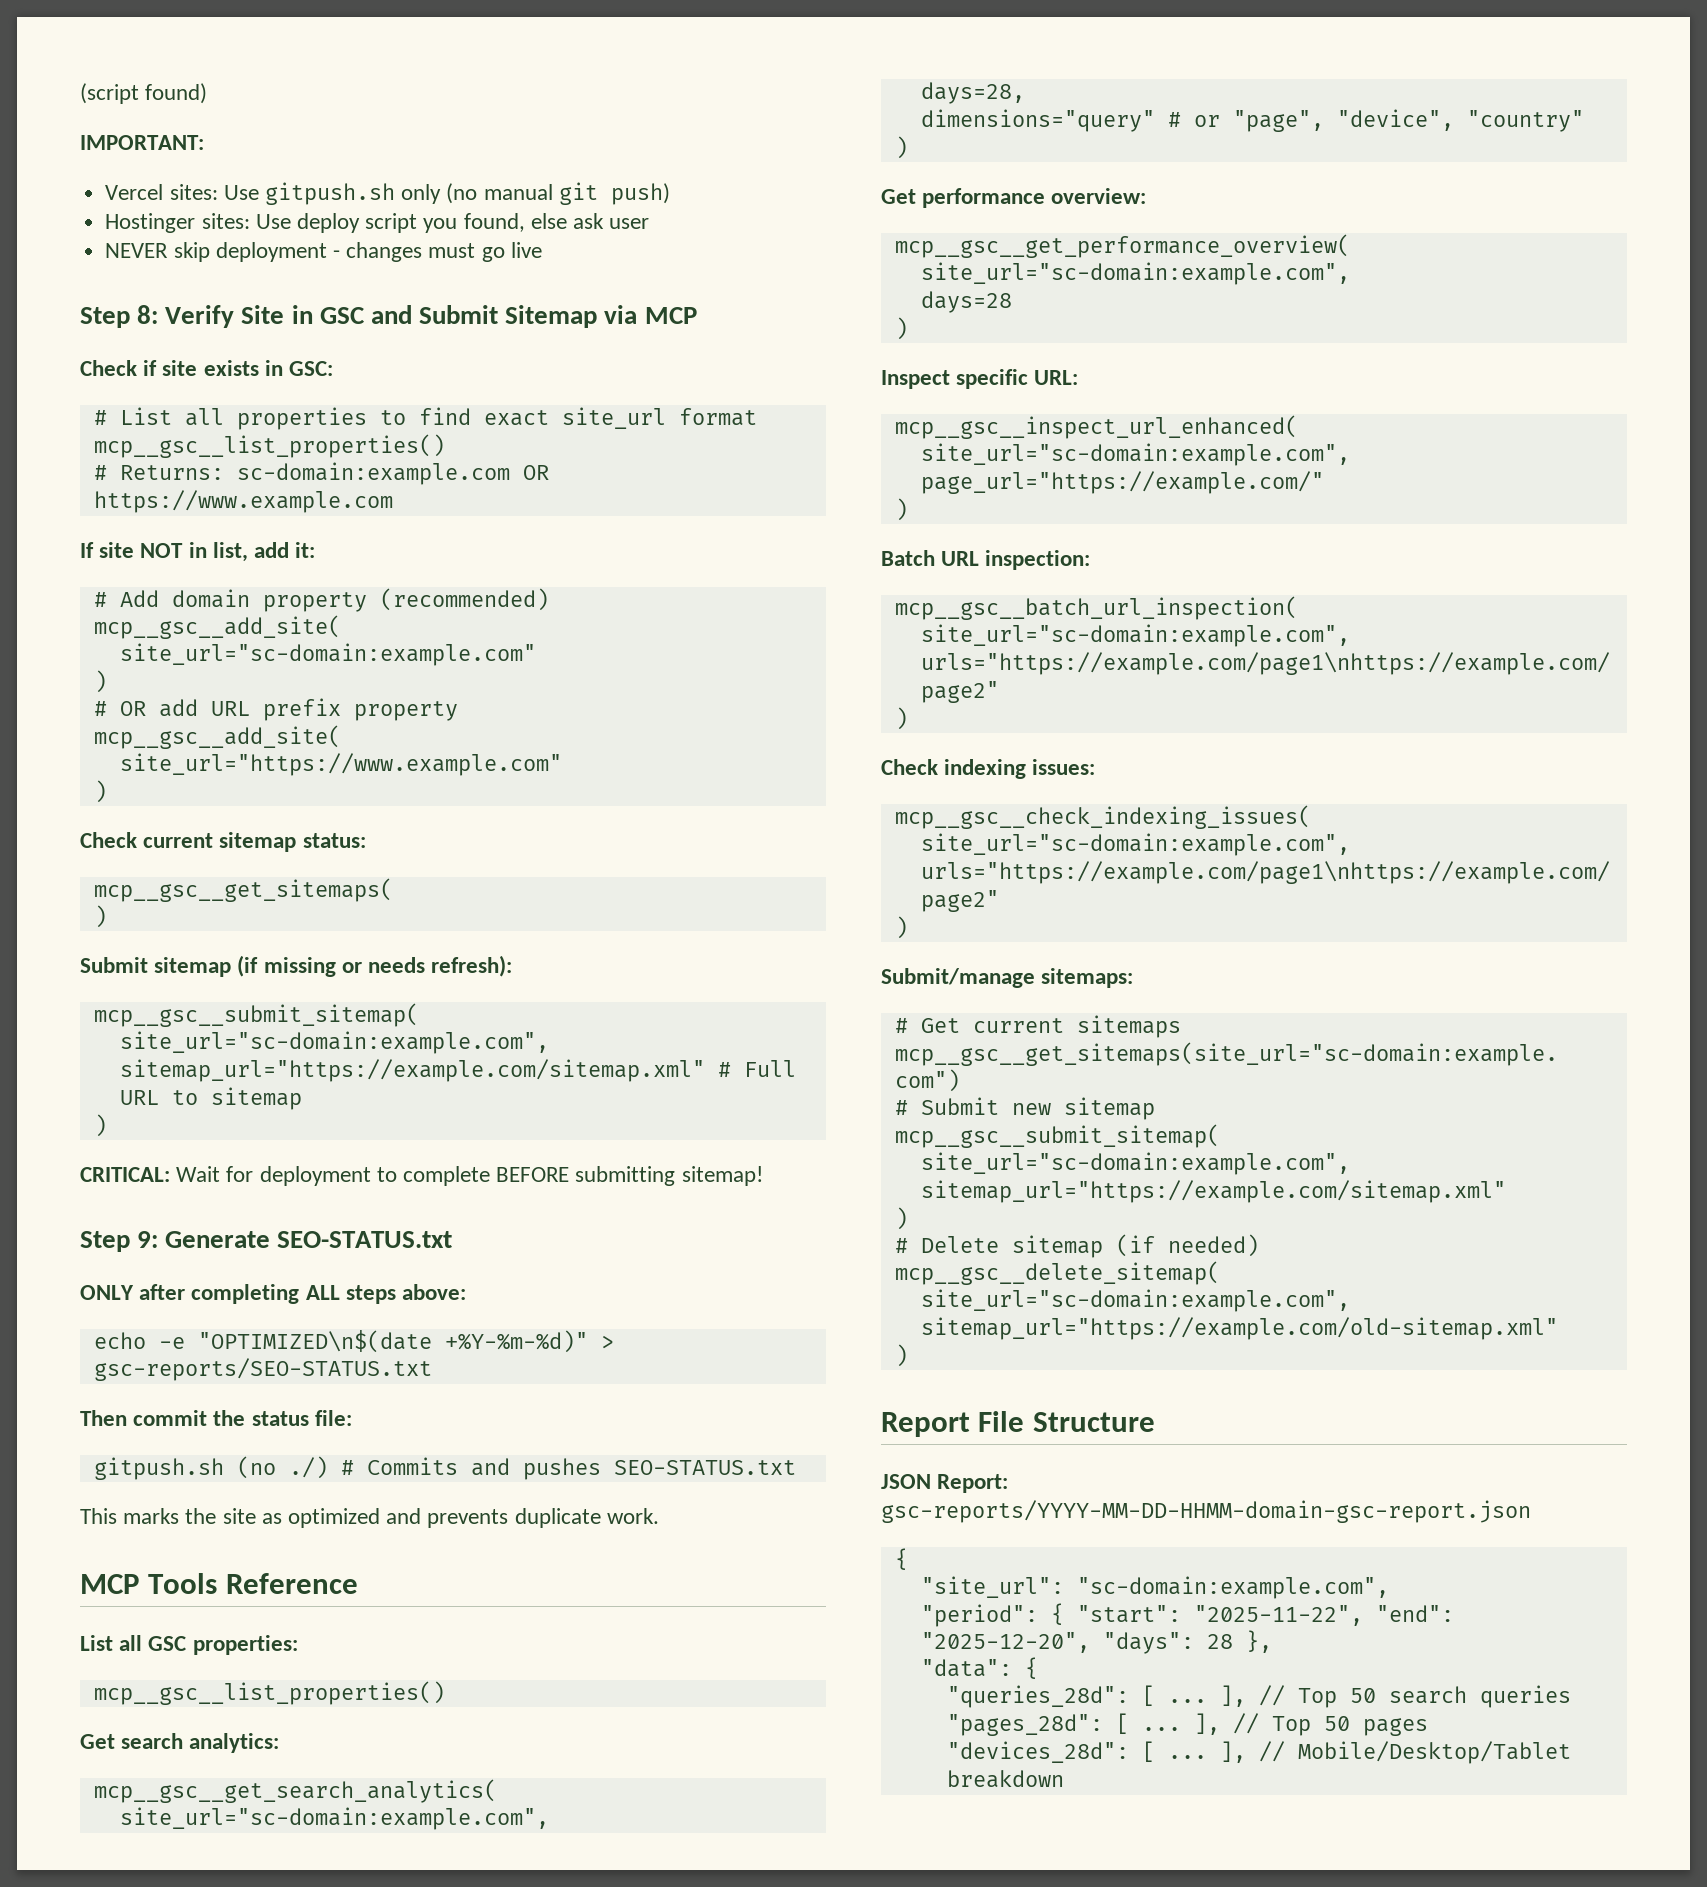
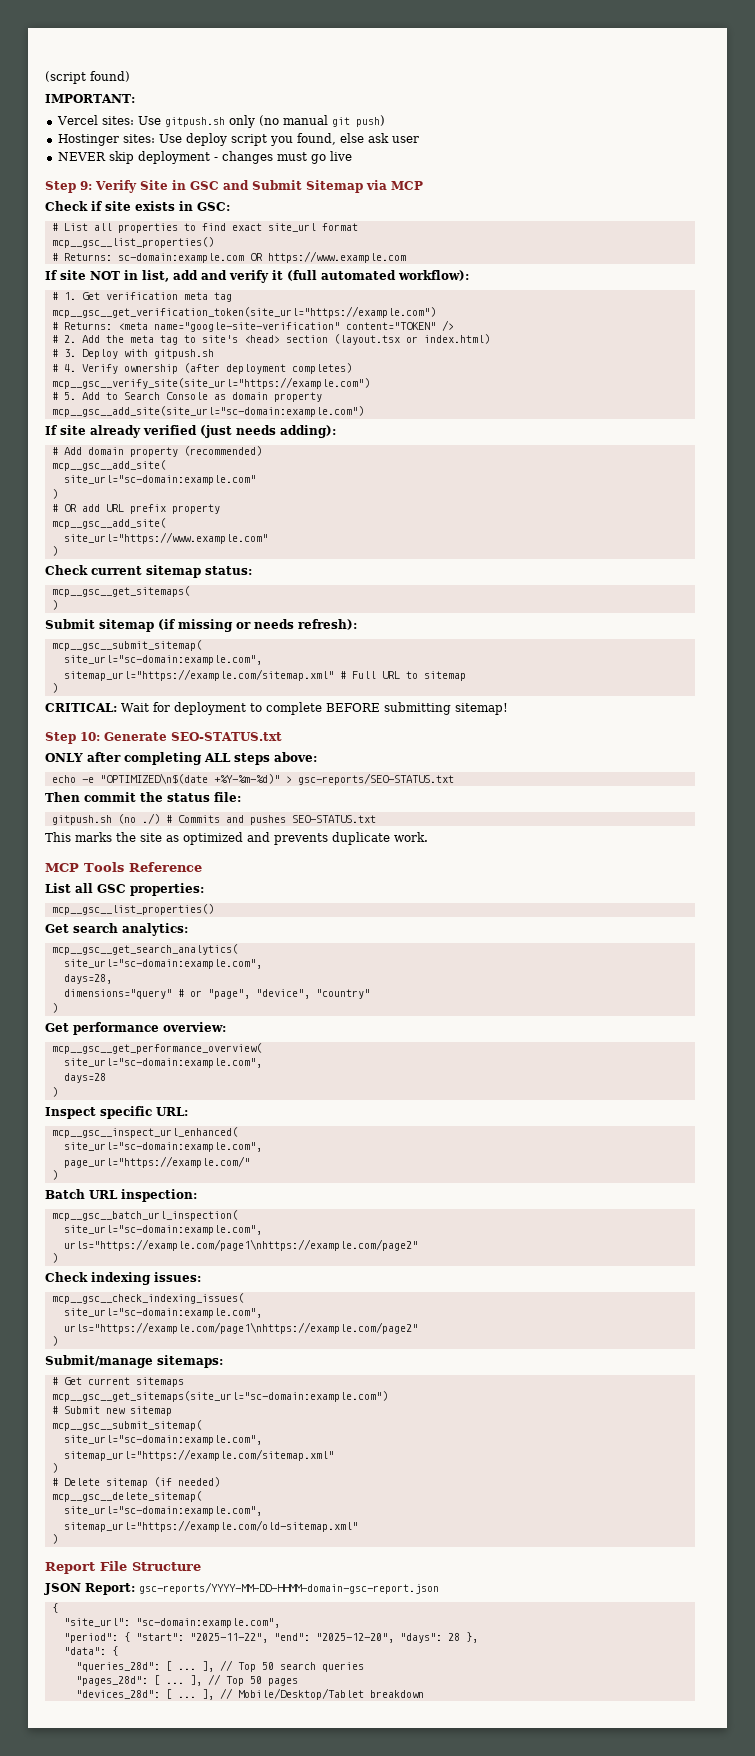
[137,305,159,324] 8: -> [80,181,92,190] 9:
[295,542,316,558] it: -> [201,270,469,283] [51,292,232,302] [51,306,436,318] [51,320,454,332] [51,334,490,345] [51,349,214,359] [51,363,352,374] [51,377,370,389] [51,392,322,402] [51,406,364,417] [45,425,336,438] and verify it (full automated workflow): // # 1. Get verification meta tag // mcp__gsc__get_verification_token(site_url="https://example.com") // # Returns: <meta name="google-site-verification" content="TOKEN" /> // # 2. Add the meta tag to site's <head> section (layout.tsx or index.html) // # 3. Deploy with gitpush.sh // # 4. Verify ownership (after deployment completes) // mcp__gsc__verify_site(site_url="https://example.com") // # 5. Add to Search Console as domain property // mcp__gsc__add_site(site_url="sc-domain:example.com") // If site already verified (just needs adding):
[137,1231,159,1248] 9: -> [80,732,100,741] 10:

